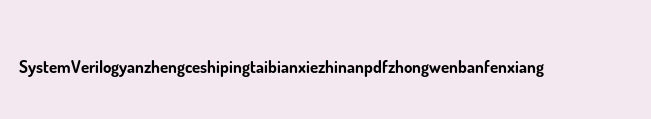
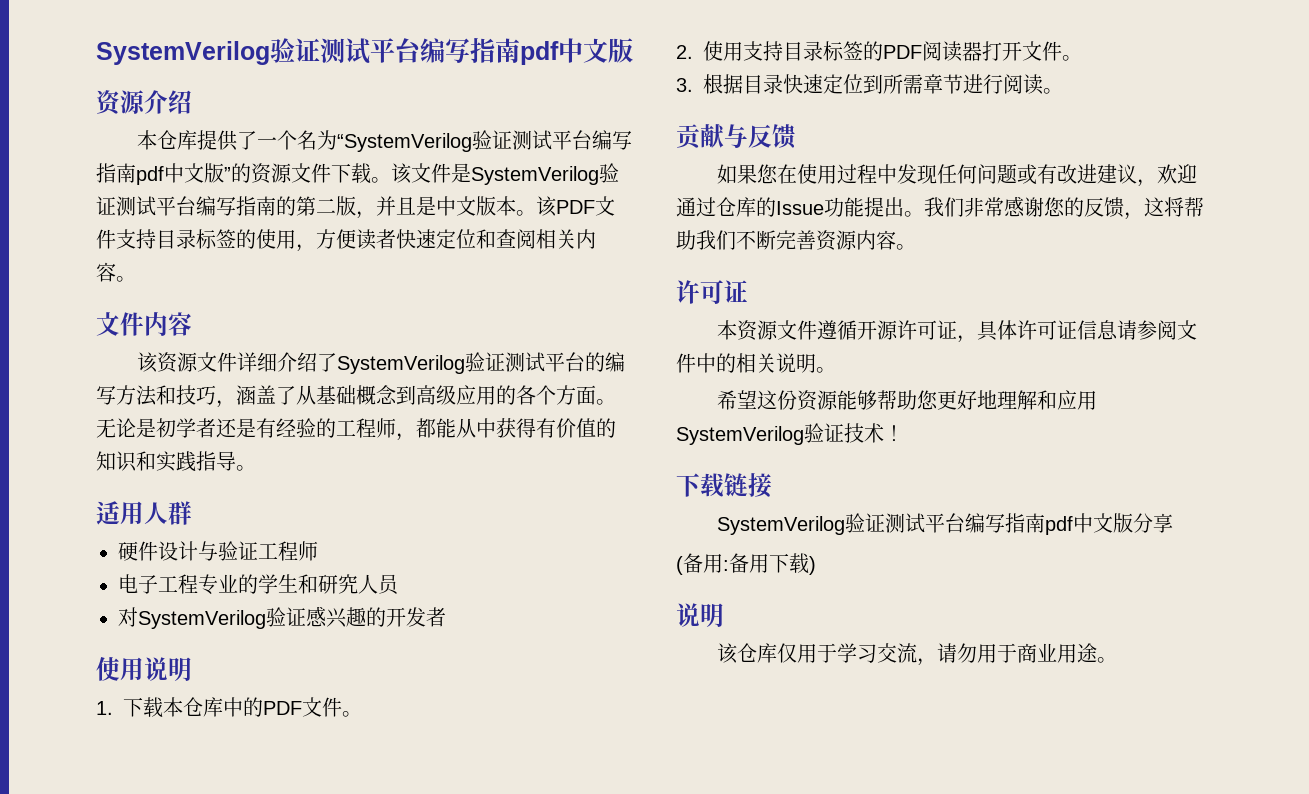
[19,60,544,77] SystemVerilogyanzhengceshipingtaibianxiezhinanpdfzhongwenbanfenxiang -> [96,38,633,65] [96,90,192,116] [137,130,633,152] [96,163,619,185] [96,196,615,219] [96,229,596,252] [96,262,136,282] [96,312,192,336] [137,352,626,374] [96,385,616,408] [96,418,616,441] [96,451,256,472] [96,501,192,525] [118,541,318,561] [118,574,400,595] [118,606,446,629] [96,657,192,681] [96,697,362,718] [676,41,1082,62] [676,74,1063,95] [676,124,796,150] [717,164,1198,187] [676,196,1204,220] [676,230,916,251] [676,280,748,304] [717,320,1198,343] [676,353,836,373] [717,390,1098,411] [676,423,904,445] [676,473,772,498] [717,513,1174,535] [676,553,816,575] [676,603,724,627] [717,643,1118,666] SystemVerilog验证测试平台编写指南pdf中文版 // 资源介绍 // 本仓库提供了一个名为“SystemVerilog验证测试平台编写指南pdf中文版”的资源文件下载。该文件是SystemVerilog验证测试平台编写指南的第二版，并且是中文版本。该PDF文件支持目录标签的使用，方便读者快速定位和查阅相关内容。 // 文件内容 // 该资源文件详细介绍了SystemVerilog验证测试平台的编写方法和技巧，涵盖了从基础概念到高级应用的各个方面。无论是初学者还是有经验的工程师，都能从中获得有价值的知识和实践指导。 // 适用人群 // 硬件设计与验证工程师 // 电子工程专业的学生和研究人员 // 对SystemVerilog验证感兴趣的开发者 // 使用说明 // 1.下载本仓库中的PDF文件。 // 2.使用支持目录标签的PDF阅读器打开文件。 // 3.根据目录快速定位到所需章节进行阅读。 // 贡献与反馈 // 如果您在使用过程中发现任何问题或有改进建议，欢迎通过仓库的Issue功能提出。我们非常感谢您的反馈，这将帮助我们不断完善资源内容。 // 许可证 // 本资源文件遵循开源许可证，具体许可证信息请参阅文件中的相关说明。 // 希望这份资源能够帮助您更好地理解和应用SystemVerilog验证技术！ // 下载链接 // SystemVerilog验证测试平台编写指南pdf中文版分享 // (备用:备用下载) // 说明 // 该仓库仅用于学习交流，请勿用于商业用途。

